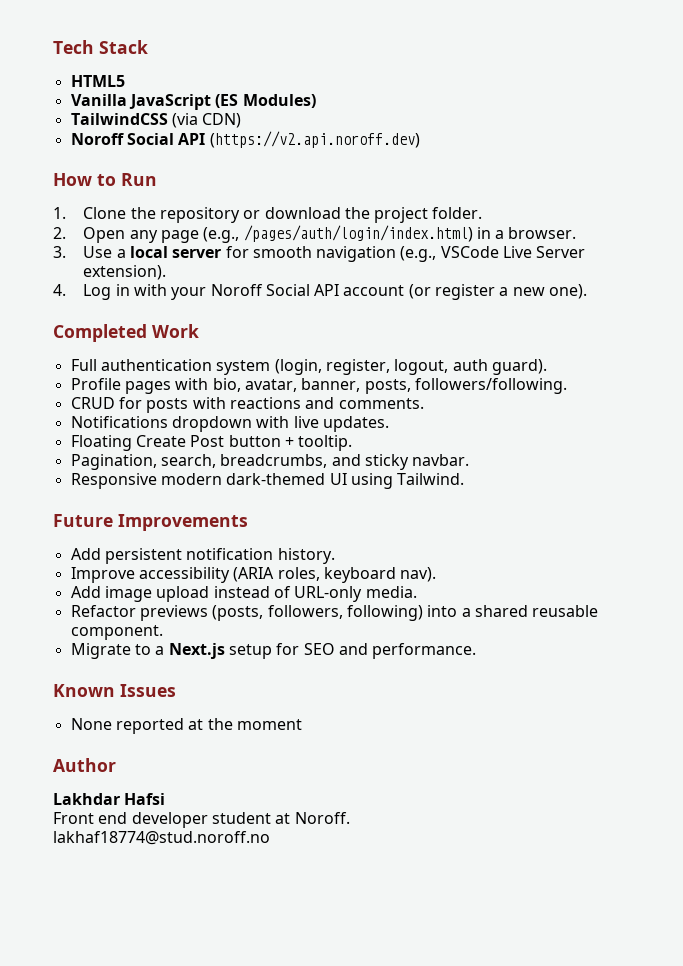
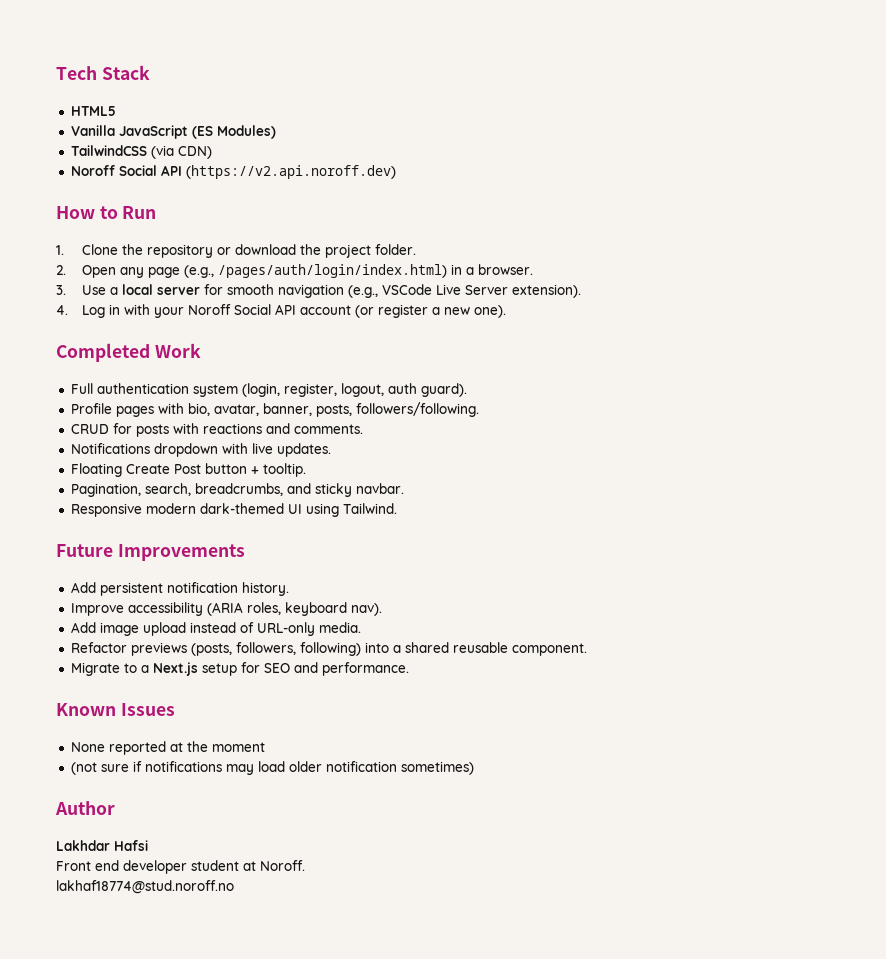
(302, 724) none -> [70,761,474,775] // (not sure if notifications may load older notification sometimes)

